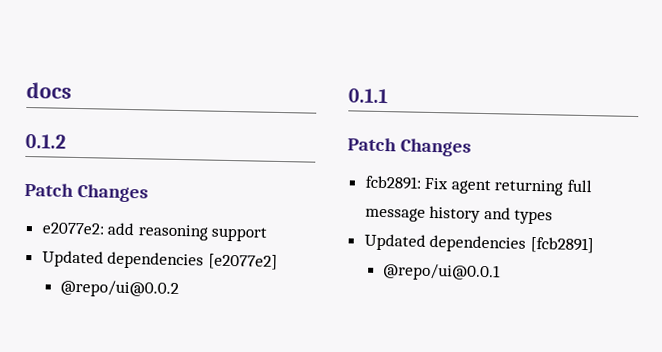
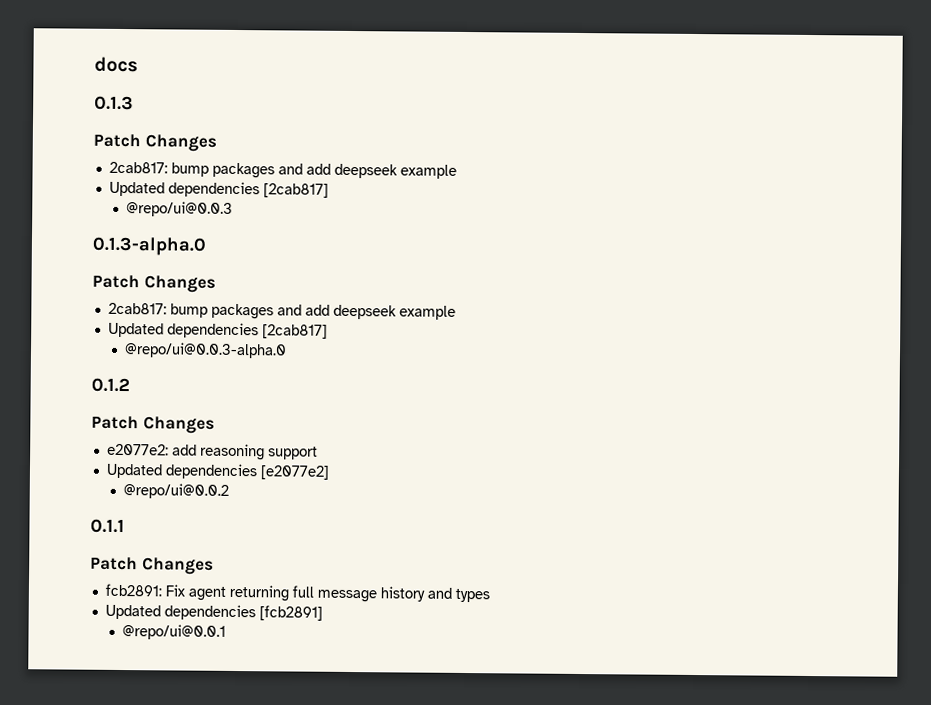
(72, 90) none -> [94,95,134,111] [93,133,217,152] [108,161,457,179] [108,181,329,198] [126,201,234,217] [92,236,206,256] [92,274,216,293] [107,302,456,320] [107,322,328,339] [124,342,288,359] // 0.1.3 // Patch Changes // 2cab817: bump packages and add deepseek example // Updated dependencies [2cab817] // @repo/ui@0.0.3 // 0.1.3-alpha.0 // Patch Changes // 2cab817: bump packages and add deepseek example // Updated dependencies [2cab817] // @repo/ui@0.0.3-alpha.0

